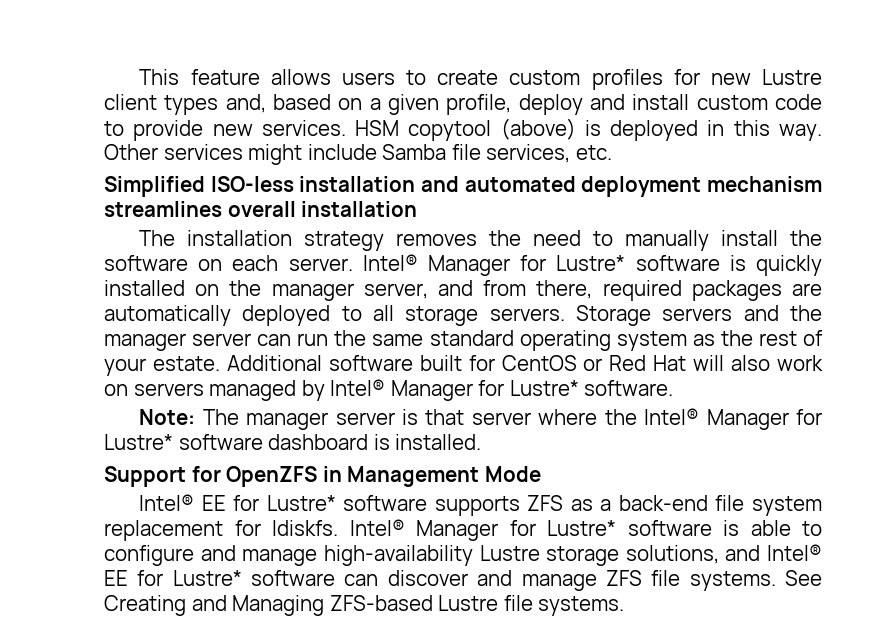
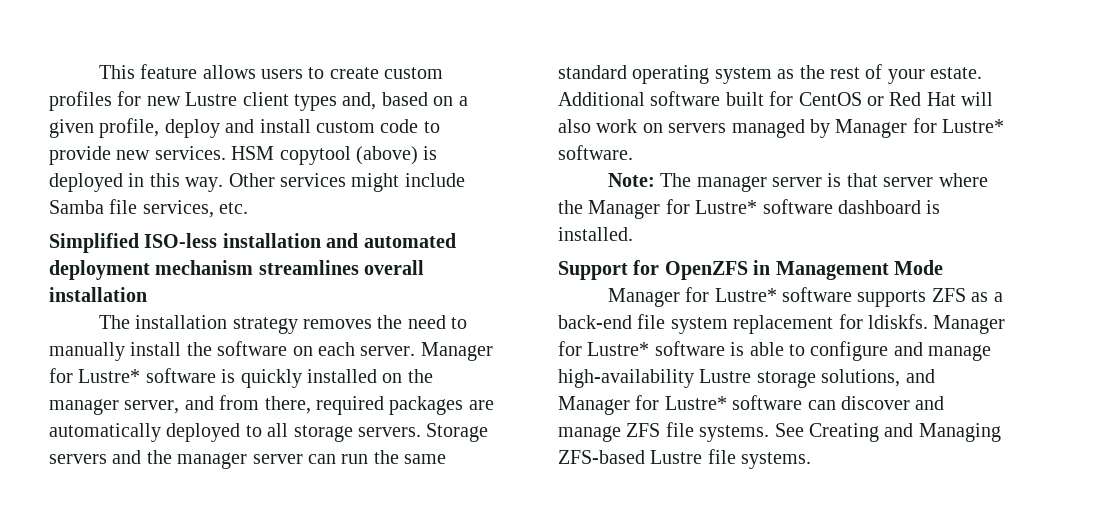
[362,254,418,271] Intel® -> (416, 351) none
[330,379,386,396] Intel® -> (830, 128) none
[644,408,700,425] Intel® -> (583, 207) none
[139,494,226,511] Intel® EE -> [607,288,680,307] Manager
[349,519,405,536] Intel® -> (928, 321) none
[767,544,822,561] [104,570,128,586] Intel® EE -> [558,396,630,415] Manager

